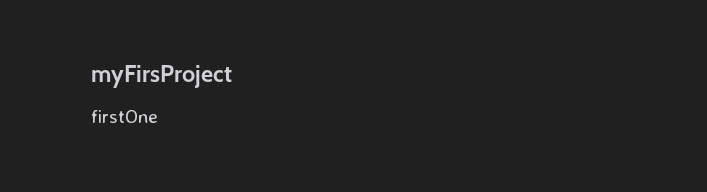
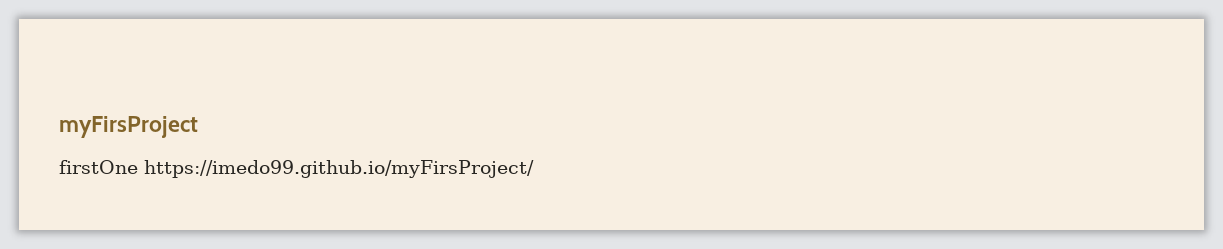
(158, 116) none -> [144,160,534,178] https://imedo99.github.io/myFirsProject/

